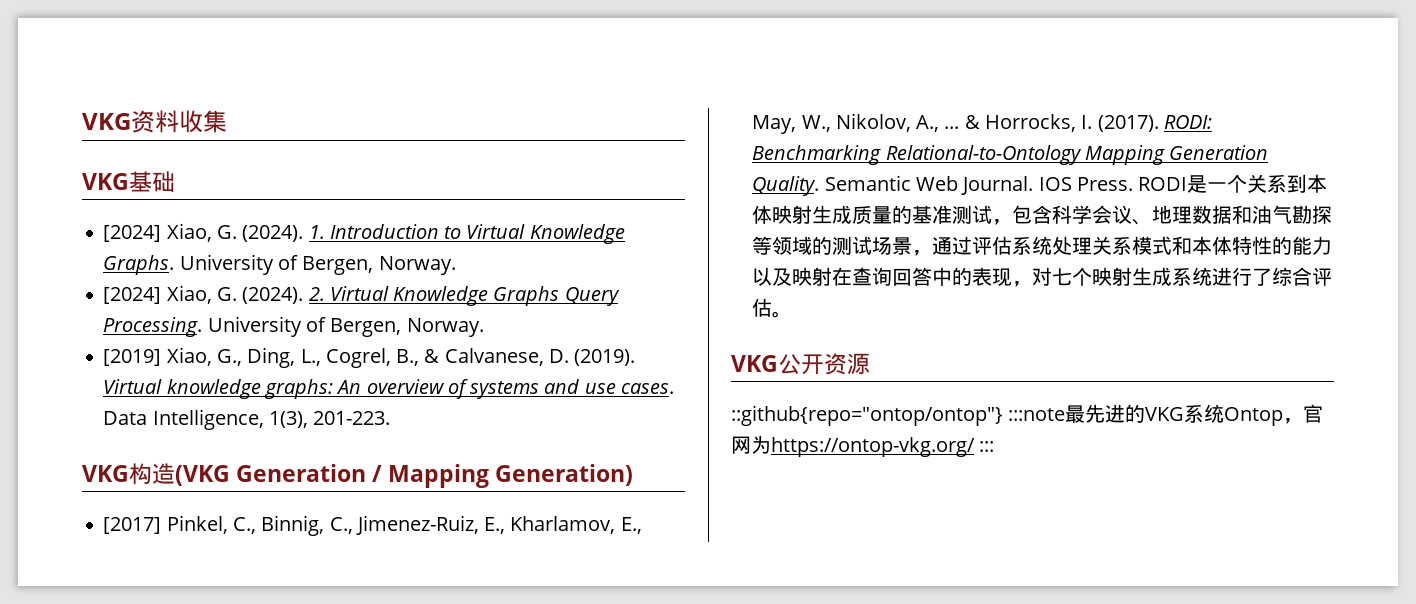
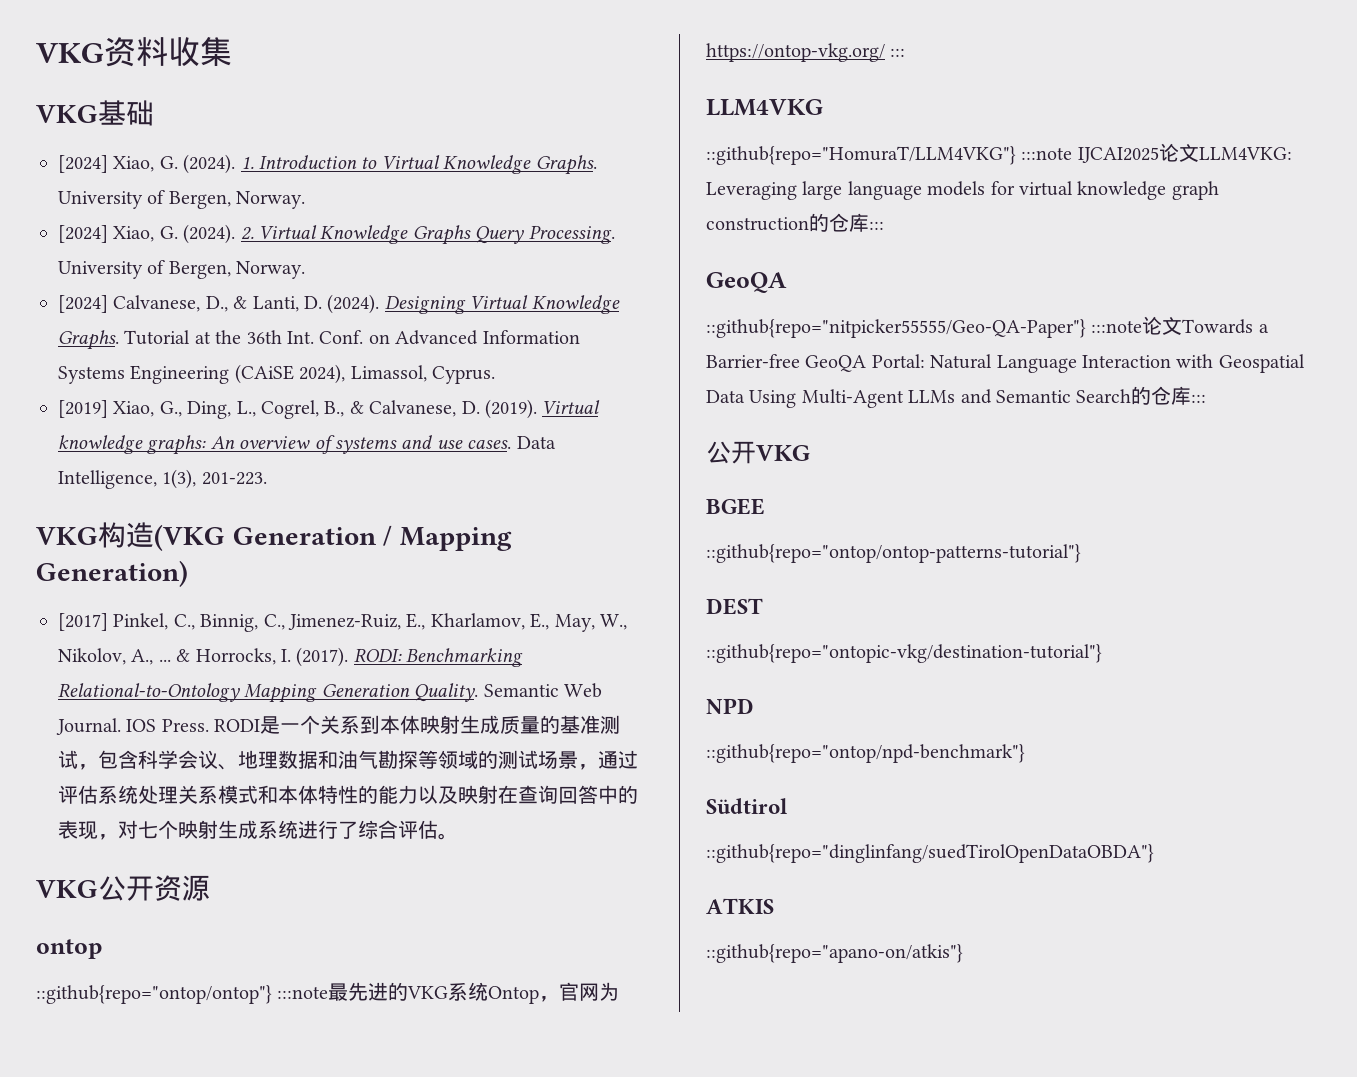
(484, 327) none -> [58,294,620,314] [58,330,580,350] [58,364,495,384] // [2024] Calvanese, D., & Lanti, D. (2024). Designing Virtual Knowledge Graphs. Tutorial at the 36th Int. Conf. on Advanced Information Systems Engineering (CAiSE 2024), Limassol, Cyprus.
(870, 364) none -> [36,939,103,959] // ontop
(995, 446) none -> [706,99,823,116] [706,143,1292,165] [706,181,1219,200] [706,213,884,232] [706,272,787,293] [706,316,1269,338] [706,354,1305,373] [706,386,1207,408] [706,441,810,464] [706,498,765,515] [706,544,1081,563] [706,598,763,615] [706,644,1102,663] [706,698,754,714] [706,744,1025,763] [706,798,788,814] [706,844,1154,863] [706,898,774,914] [706,944,963,963] // LLM4VKG // ::github{repo="HomuraT/LLM4VKG"} :::note IJCAI2025论文LLM4VKG: Leveraging large language models for virtual knowledge graph construction的仓库::: // GeoQA // ::github{repo="nitpicker55555/Geo-QA-Paper"} :::note论文Towards a Barrier-free GeoQA Portal: Natural Language Interaction with Geospatial Data Using Multi-Agent LLMs and Semantic Search的仓库::: // 公开VKG // BGEE // ::github{repo="ontop/ontop-patterns-tutorial"} // DEST // ::github{repo="ontopic-vkg/destination-tutorial"} // NPD // ::github{repo="ontop/npd-benchmark"} // Südtirol // ::github{repo="dinglinfang/suedTirolOpenDataOBDA"} // ATKIS // ::github{repo="apano-on/atkis"}

